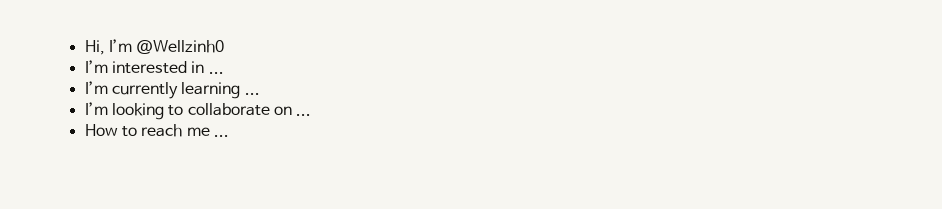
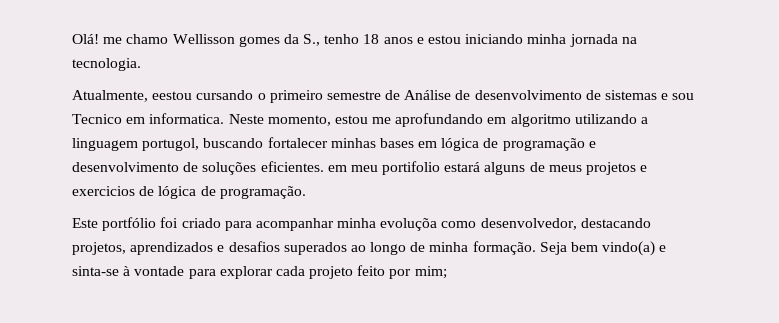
[84,39,225,55] [84,60,224,74] [84,81,260,99] [84,102,312,120] [84,124,229,137] Hi, I’m @Wellzinh0 // I’m interested in ... // I’m currently learning ... // I’m looking to collaborate on ... // How to reach me ... -> [72,34,637,47] [72,58,141,71] [72,90,695,103] [72,113,649,127] [72,137,596,151] [72,161,648,175] [72,186,306,199] [72,217,651,231] [72,241,667,256] [72,265,447,279] Olá! me chamo Wellisson gomes da S., tenho 18 anos e estou iniciando minha jornada na tecnologia. // Atualmente, eestou cursando o primeiro semestre de Análise de desenvolvimento de sistemas e sou Tecnico em informatica. Neste momento, estou me aprofundando em algoritmo utilizando a linguagem portugol, buscando fortalecer minhas bases em lógica de programação e desenvolvimento de soluções eficientes. em meu portifolio estará alguns de meus projetos e exercicios de lógica de programação. // Este portfólio foi criado para acompanhar minha evoluçõa como desenvolvedor, destacando projetos, aprendizados e desafios superados ao longo de minha formação. Seja bem vindo(a) e sinta-se à vontade para explorar cada projeto feito por mim;

